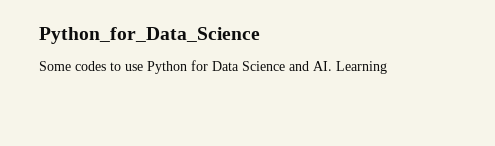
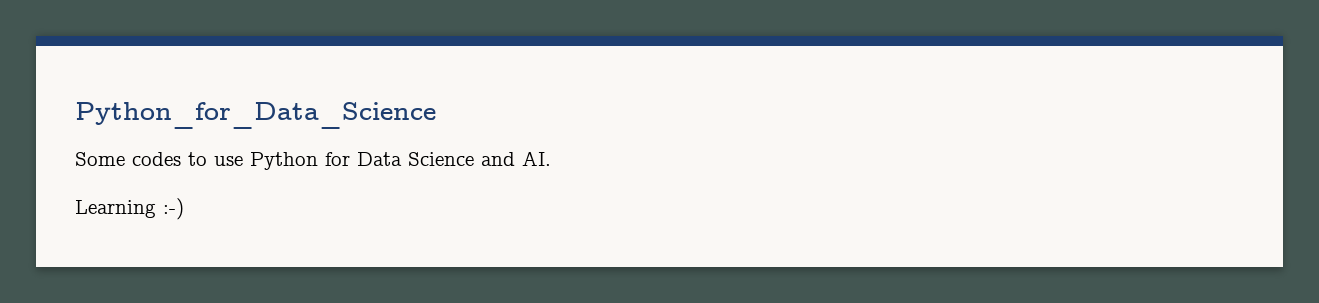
[336,61,387,74] Learning -> [75,198,184,220] // Learning :-)

